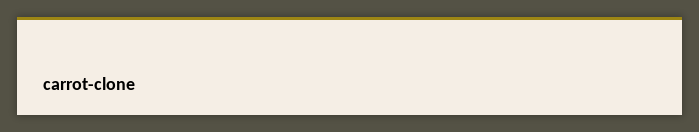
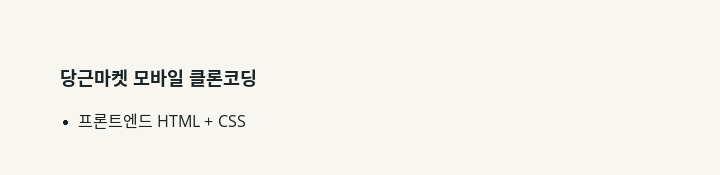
[43,77,135,90] carrot-clone -> [60,69,257,87] [77,113,246,129] 당근마켓 모바일 클론코딩 // 프론트엔드 HTML + CSS

